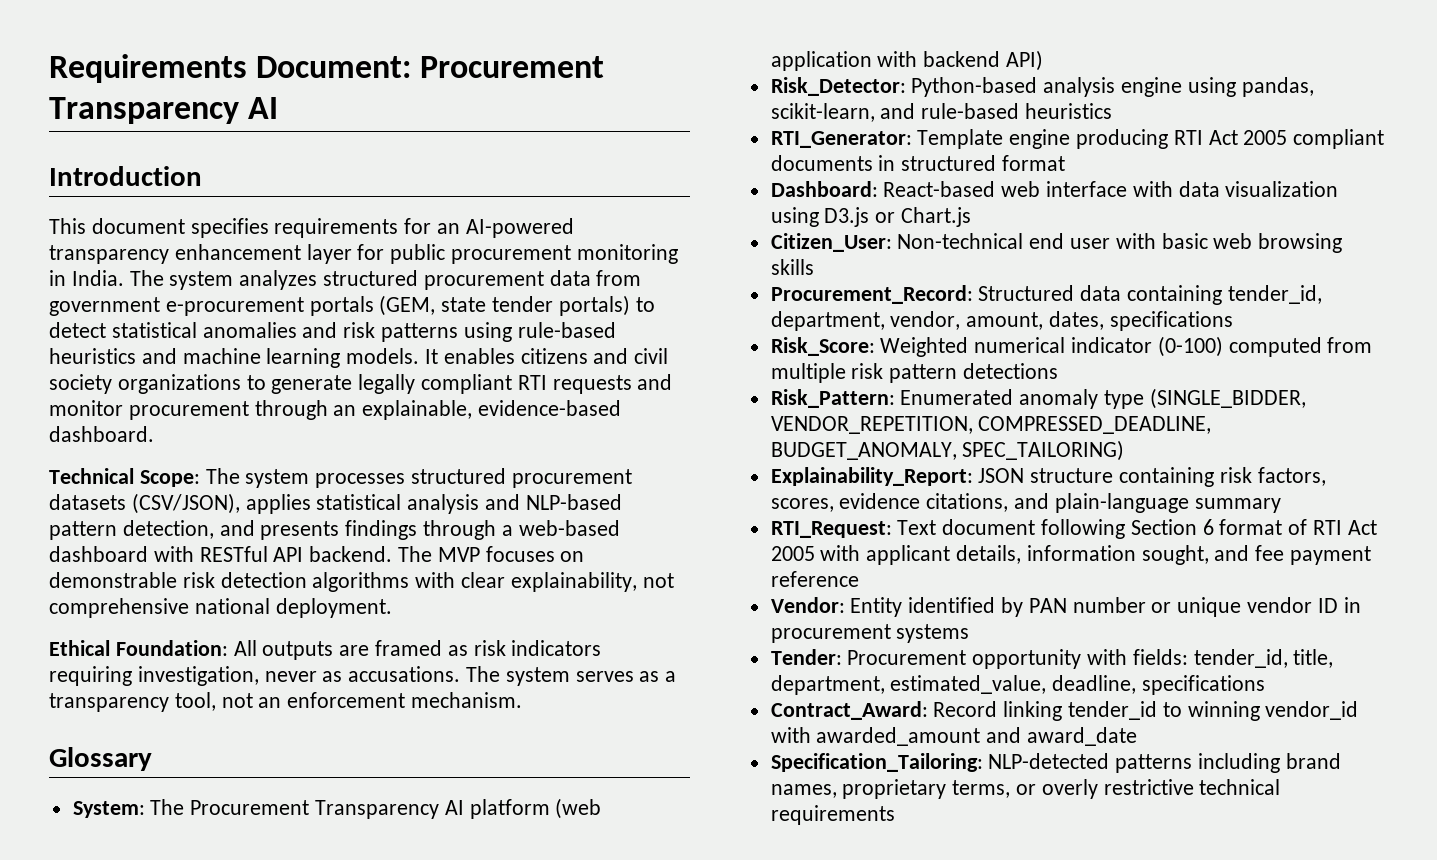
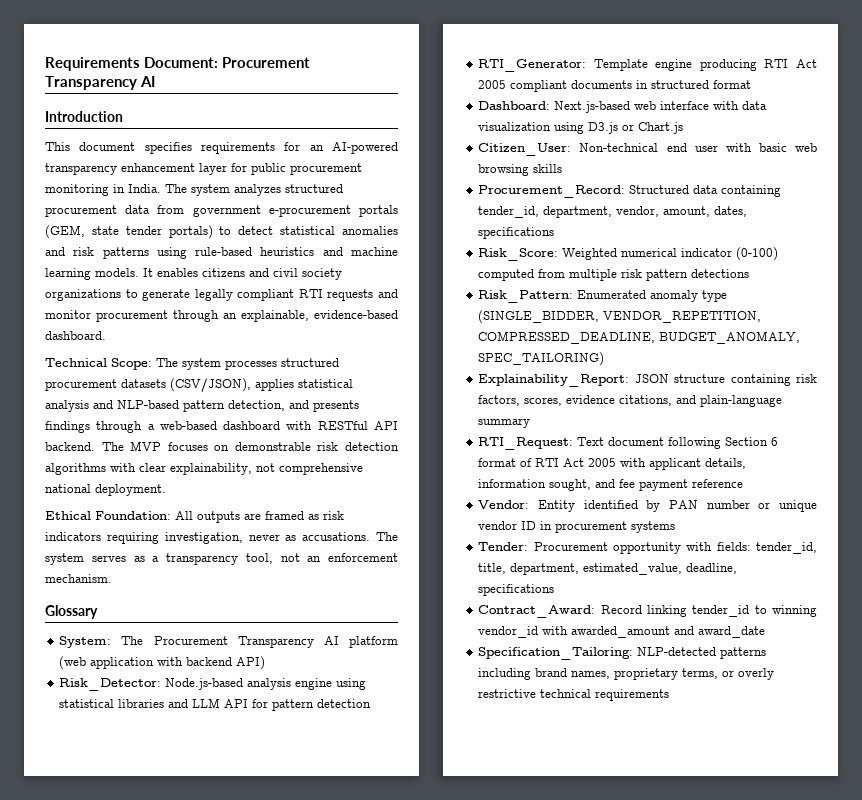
[911,77,1038,97] Python-based -> [165,678,244,690] Node.js-based
[1241,77,1314,97] [770,103,1113,122] pandas, scikit-learn, and rule-based heuristics -> [59,698,372,711] statistical libraries and LLM API for pattern detection
[883,181,996,197] React-based -> [554,101,631,113] Next.js-based

